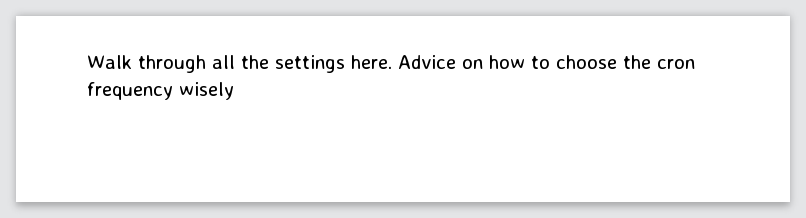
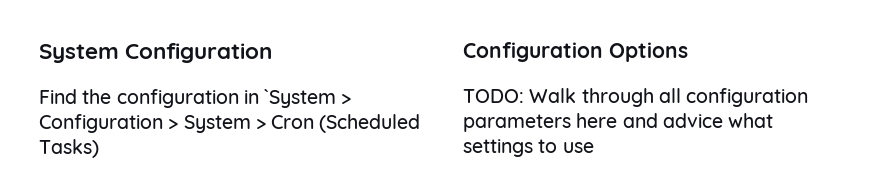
[87,55,695,73] [87,82,234,100] Walk through all the settings here. Advice on how to choose the cron frequency wisely -> [39,43,273,63] [39,89,352,108] [39,114,421,133] [39,139,99,158] [463,42,688,62] [463,88,809,107] [463,113,774,132] [463,139,594,157] System Configuration // Find the configuration in `System > Configuration > System > Cron (Scheduled Tasks) // Configuration Options // TODO: Walk through all configuration parameters here and advice what settings to use

